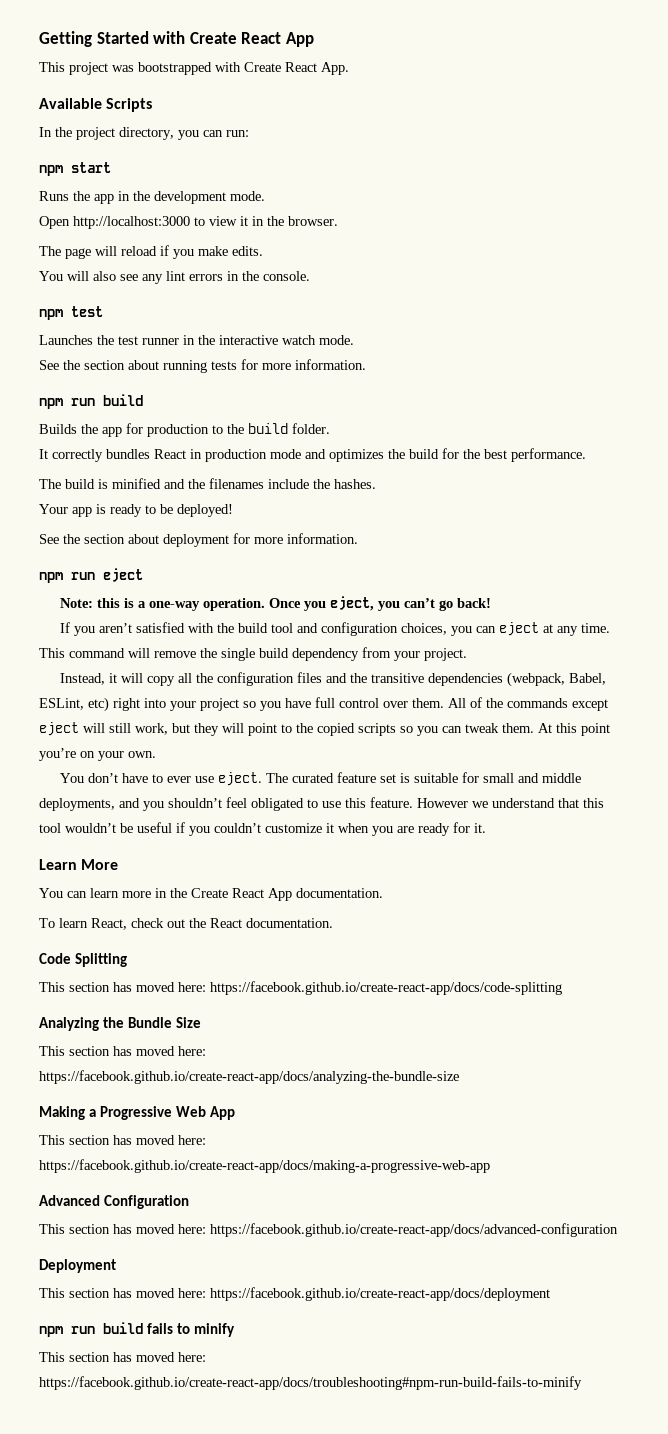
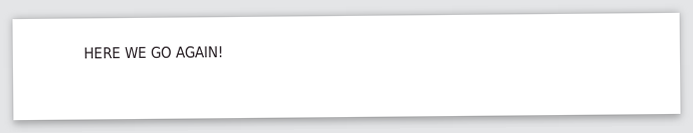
[39,31,314,47] [39,62,349,75] [39,98,153,112] [39,127,249,140] [39,162,111,176] [39,191,265,204] [39,216,338,229] [39,245,263,259] [39,271,310,284] [39,306,103,320] [39,335,354,345] [39,359,366,373] [39,394,143,409] [39,423,330,437] [39,448,586,462] [39,478,376,489] [39,504,233,517] [39,533,358,547] [39,568,143,583] [59,596,491,611] [59,622,610,636] [39,647,467,661] [59,672,606,687] [39,697,608,712] [39,722,610,736] [39,748,156,761] [59,772,581,786] [39,797,604,811] [39,822,486,836] [39,859,119,870] [39,888,383,901] [39,918,333,930] [39,953,128,967] [39,981,562,995] [39,1017,202,1031] [39,1046,206,1056] [39,1070,459,1084] [39,1106,236,1120] [39,1135,206,1145] [39,1159,490,1173] [39,1195,190,1209] [39,1223,618,1237] [39,1259,116,1273] [39,1287,550,1301] [39,1322,236,1337] [39,1352,206,1362] [39,1376,582,1390] Getting Started with Create React App // This project was bootstrapped with Create React App. // Available Scripts // In the project directory, you can run: // npm start // Runs the app in the development mode. // Open http://localhost:3000 to view it in the browser. // The page will reload if you make edits. // You will also see any lint errors in the console. // npm test // Launches the test runner in the interactive watch mode. // See the section about running tests for more information. // npm run build // Builds the app for production to the build folder. // It correctly bundles React in production mode and optimizes the build for the best performance. // The build is minified and the filenames include the hashes. // Your app is ready to be deployed! // See the section about deployment for more information. // npm run eject // Note: this is a one-way operation. Once you eject, you can’t go back! // If you aren’t satisfied with the build tool and configuration choices, you can eject at any time. This command will remove the single build dependency from your project. // Instead, it will copy all the configuration files and the transitive dependencies (webpack, Babel, ESLint, etc) right into your project so you have full control over them. All of the commands except eject will still work, but they will point to the copied scripts so you can tweak them. At this point you’re on your own. // You don’t have to ever use eject. The curated feature set is suitable for small and middle deployments, and you shouldn’t feel obligated to use this feature. However we understand that this tool wouldn’t be useful if you couldn’t customize it when you are ready for it. // Learn More // You can learn more in the Create React App documentation. // To learn React, check out the React documentation. // Code Splitting // This section has moved here: https://facebook.github.io/create-react-app/docs/code-splitting // Analyzing the Bundle Size // This section has moved here: https://facebook.github.io/create-react-app/docs/analyzing-the-bundle-size // Making a Progressive Web App // This section has moved here: https://facebook.github.io/create-react-app/docs/making-a-progressive-web-app // Advanced Configuration // This section has moved here: https://facebook.github.io/create-react-app/docs/advanced-configuration // Deployment // This section has moved here: https://facebook.github.io/create-react-app/docs/deployment // npm run build fails to minify // This section has moved here: https://facebook.github.io/create-react-app/docs/troubleshooting#npm-run-build-fails-to-minify -> [83,45,223,59] HERE WE GO AGAIN!

